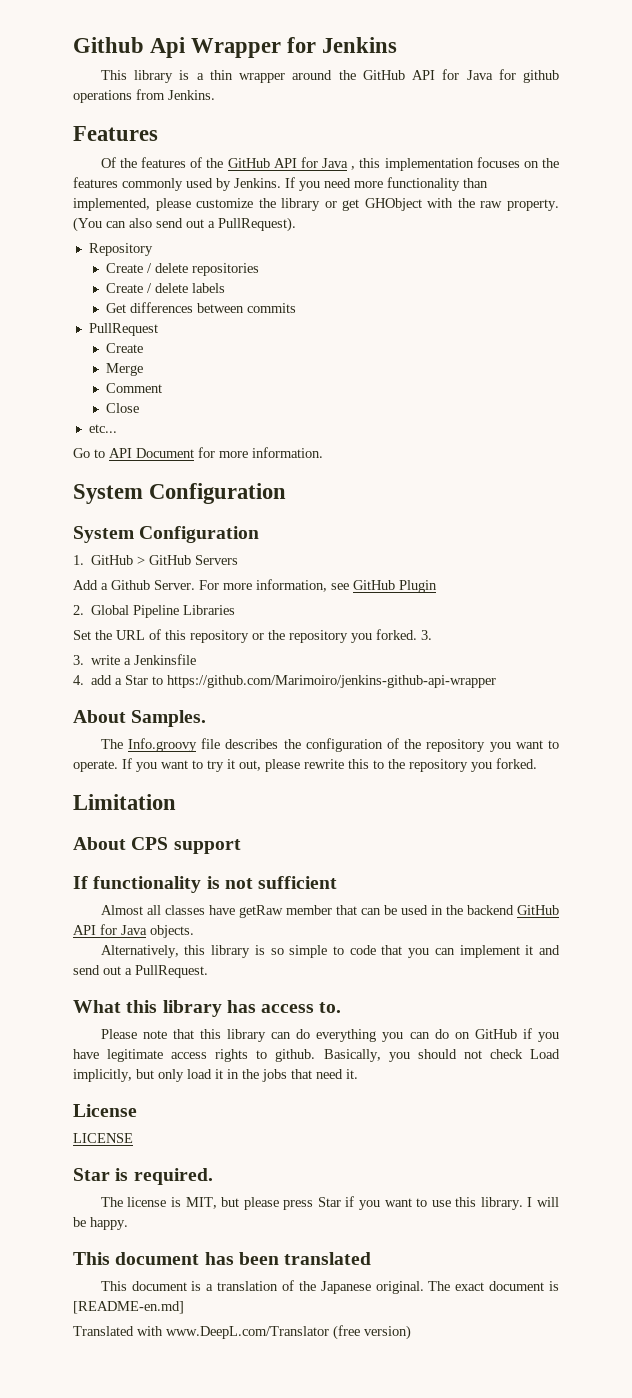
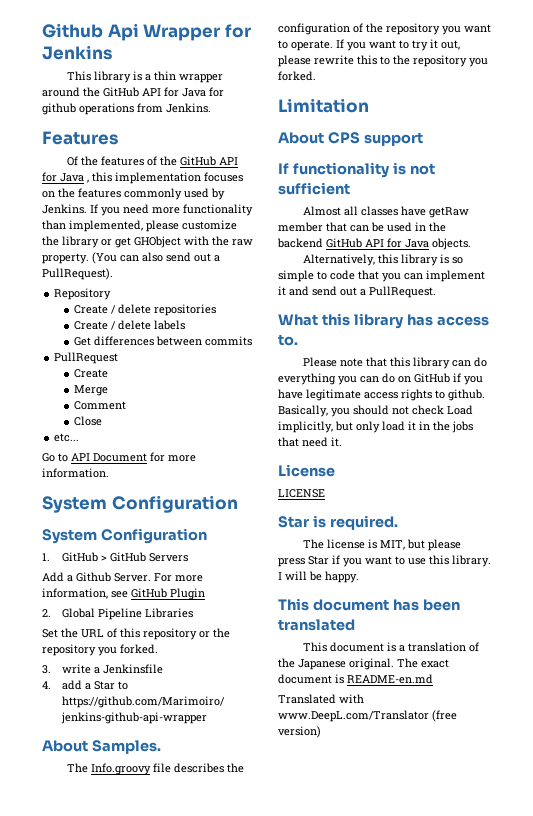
[421,630,432,640] 3. -> (158, 649) none
[73,1301,184,1314] [README-en.md] -> [347,674,433,684] README-en.md

